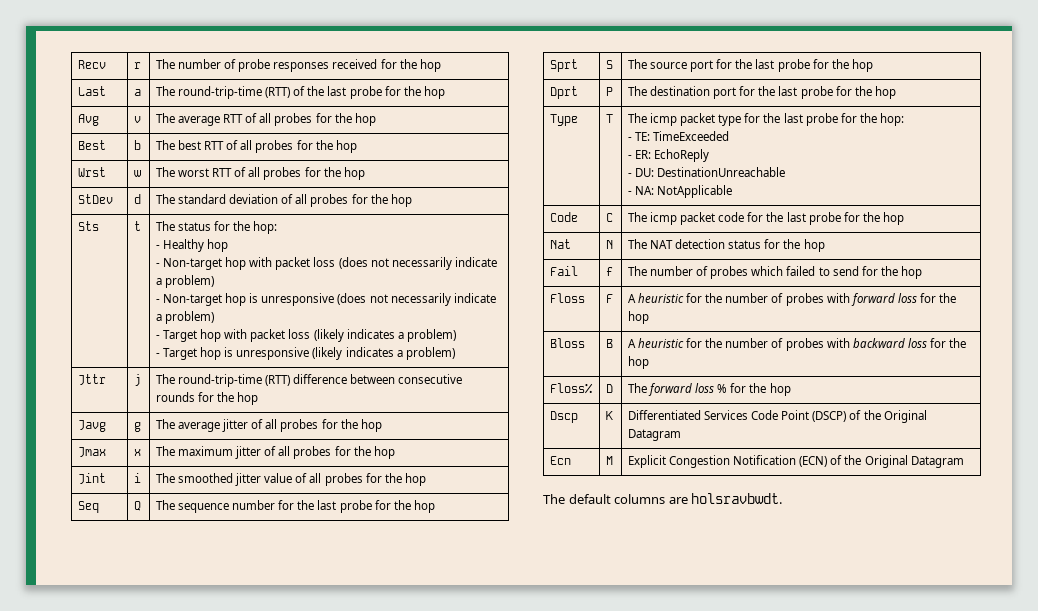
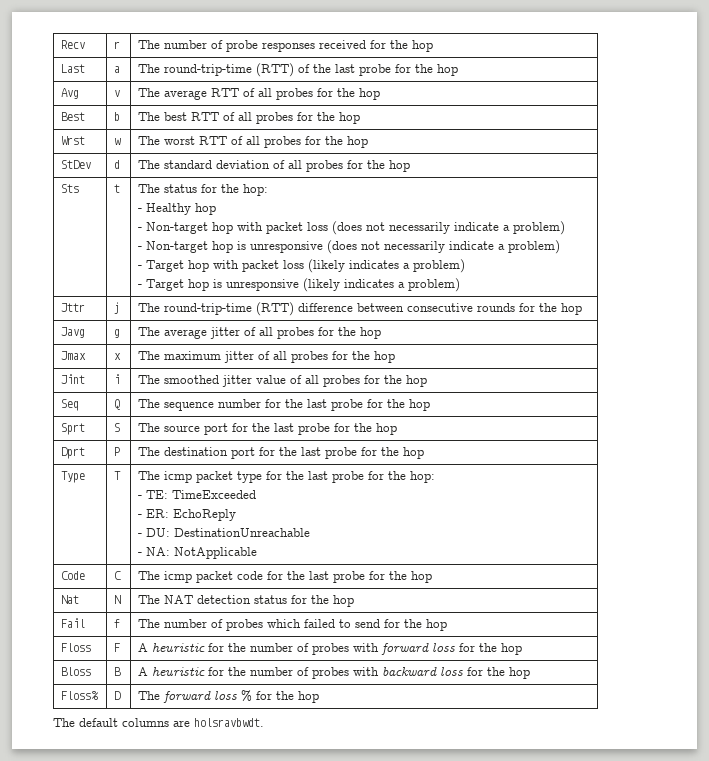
[549,411,578,423] [605,411,613,420] [627,410,927,423] [627,429,681,441] [549,456,571,465] [605,456,613,465] [627,455,964,468] // Dscp | K | Differentiated Services Code Point (DSCP) of the Original Datagram // Ecn | M | Explicit Congestion Notification (ECN) of the Original Datagram -> (320, 697) none

